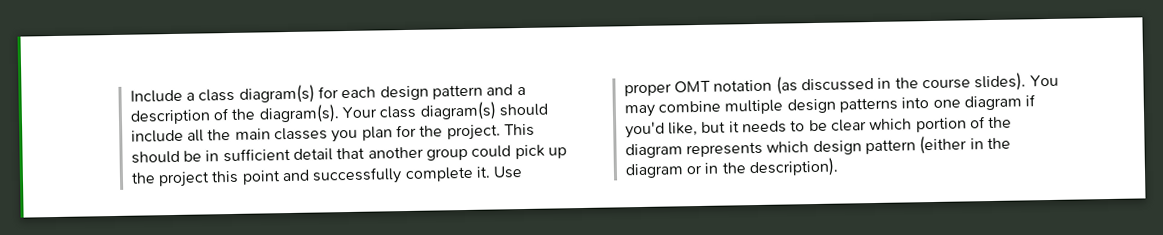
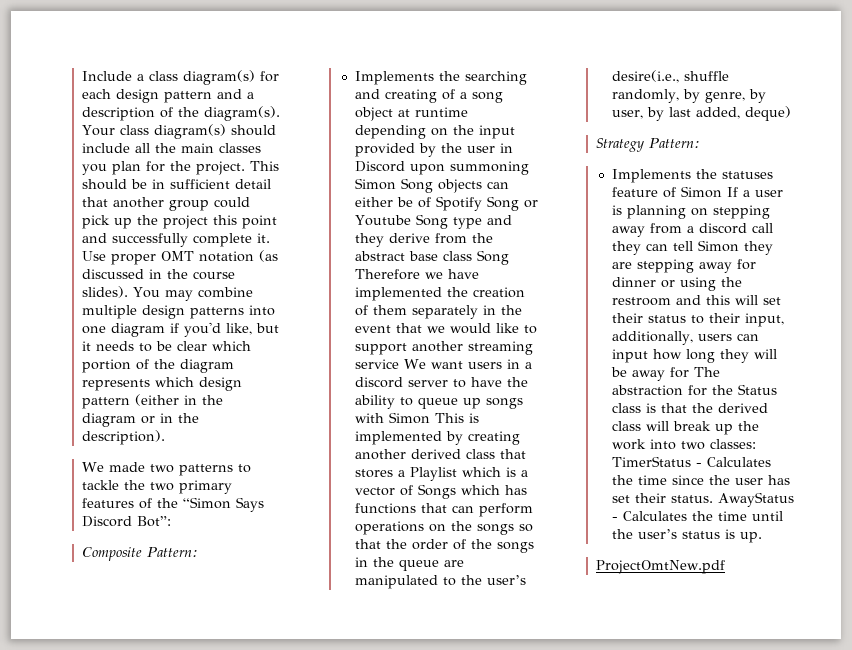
(839, 167) none -> [82,462,252,476] [82,480,233,494] [82,497,265,512] [82,516,172,527] [82,547,199,561] [355,71,528,85] [355,89,504,103] [355,107,469,121] [355,125,516,139] [355,143,514,157] [355,161,530,175] [355,178,510,193] [355,196,539,211] [355,214,513,229] [355,233,494,247] [355,250,510,265] [355,269,480,280] [355,287,526,301] [355,305,523,319] [355,323,538,334] [355,341,534,355] [355,359,533,369] [355,377,529,388] [355,395,524,409] [355,412,480,424] [355,431,521,445] [355,449,527,460] [355,467,529,481] [355,484,528,499] [355,503,534,517] [355,521,534,535] [355,539,535,553] [355,557,465,571] [355,575,527,589] [612,70,730,83] [612,89,767,103] [612,106,792,121] [596,138,701,152] [612,169,774,183] [612,186,784,198] [612,205,771,219] [612,223,774,237] [612,240,774,255] [612,259,757,273] [612,277,743,291] [612,295,782,306] [612,313,785,327] [612,331,760,345] [612,349,778,363] [611,367,721,381] [612,384,778,396] [612,403,769,413] [612,421,760,435] [612,439,757,450] [612,456,772,467] [612,475,791,485] [612,492,795,507] [612,511,784,521] [612,529,763,543] [596,560,726,574] // We made two patterns to tackle the two primary features of the “Simon Says Discord Bot”: // Composite Pattern: // Implements the searching and creating of a song object at runtime depending on the input provided by the user in Discord upon summoning Simon Song objects can either be of Spotify Song or Youtube Song type and they derive from the abstract base class Song Therefore we have implemented the creation of them separately in the event that we would like to support another streaming service We want users in a discord server to have the ability to queue up songs with Simon This is implemented by creating another derived class that stores a Playlist which is a vector of Songs which has functions that can perform operations on the songs so that the order of the songs in the queue are manipulated to the user’s desire(i.e., shuffle randomly, by genre, by user, by last added, deque) // Strategy Pattern: // Implements the statuses feature of Simon If a user is planning on stepping away from a discord call they can tell Simon they are stepping away for dinner or using the restroom and this will set their status to their input, additionally, users can input how long they will be away for The abstraction for the Status class is that the derived class will break up the work into two classes: TimerStatus - Calculates the time since the user has set their status. AwayStatus - Calculates the time until the user’s status is up. // ProjectOmtNew.pdf

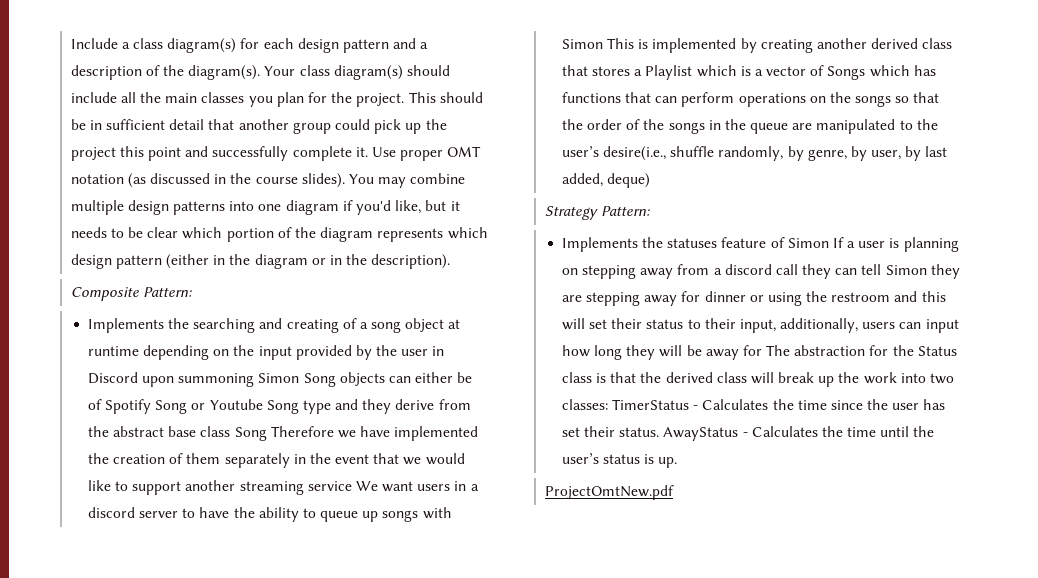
[82,462,252,476] [82,480,233,494] [82,497,265,512] [82,516,172,527] // We made two patterns to tackle the two primary features of the “Simon Says Discord Bot”: -> (451, 261) none

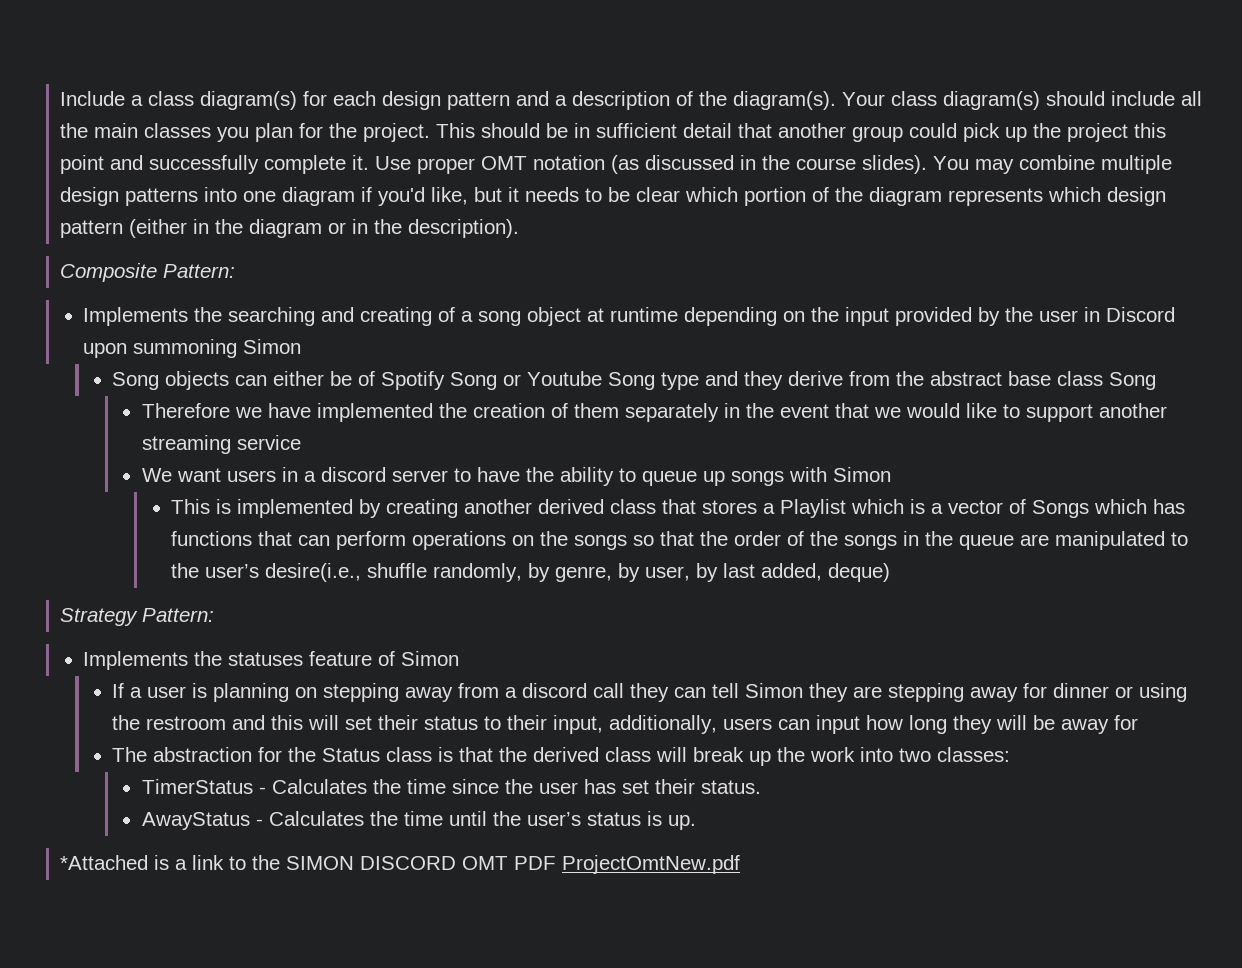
(300, 378) none -> (301, 346) //
(267, 434) none -> (1157, 381) //
(352, 486) none -> (301, 442) //
(603, 44) none -> (891, 474) //
(829, 243) none -> (459, 658) //
(762, 350) none -> (1139, 722) //
(608, 404) none -> (1011, 754) //
(660, 432) none -> (761, 787) //
(678, 462) none -> [60,855,557,870] *Attached is a link to the SIMON DISCORD OMT PDF

